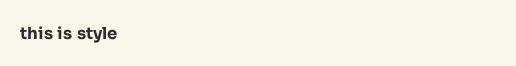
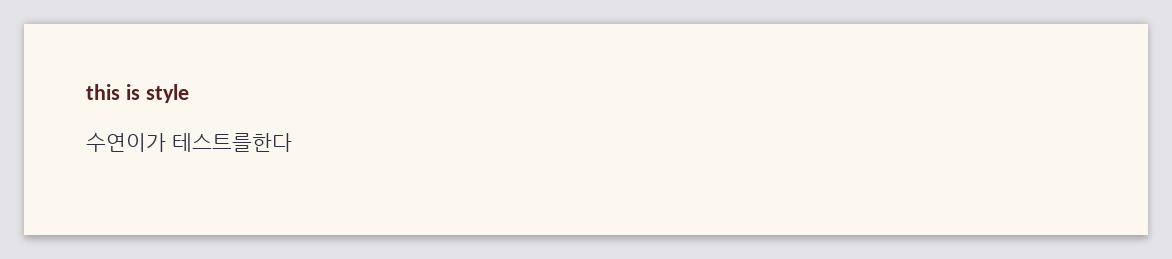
(117, 34) none -> [86,133,292,152] // 수연이가 테스트를한다

